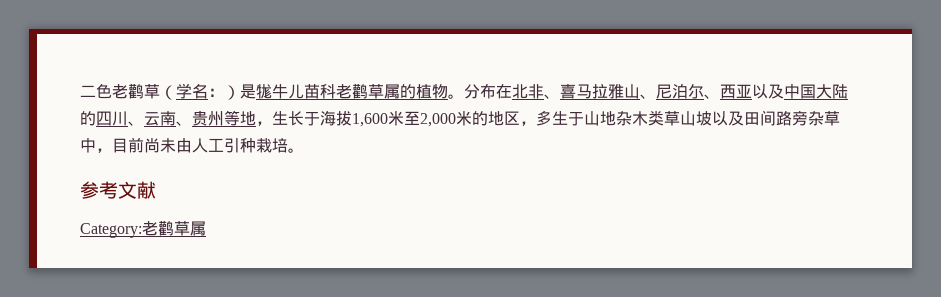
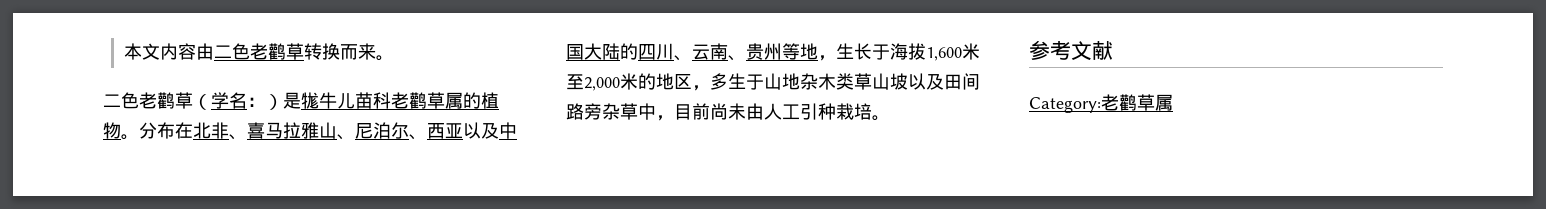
(80, 91) none -> [123,43,394,61] 本文内容由二色老鹳草转换而来。 //

